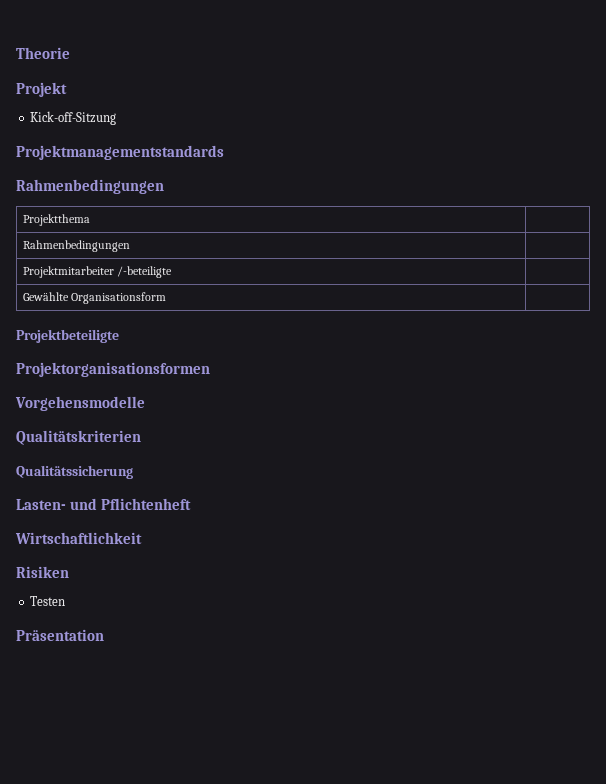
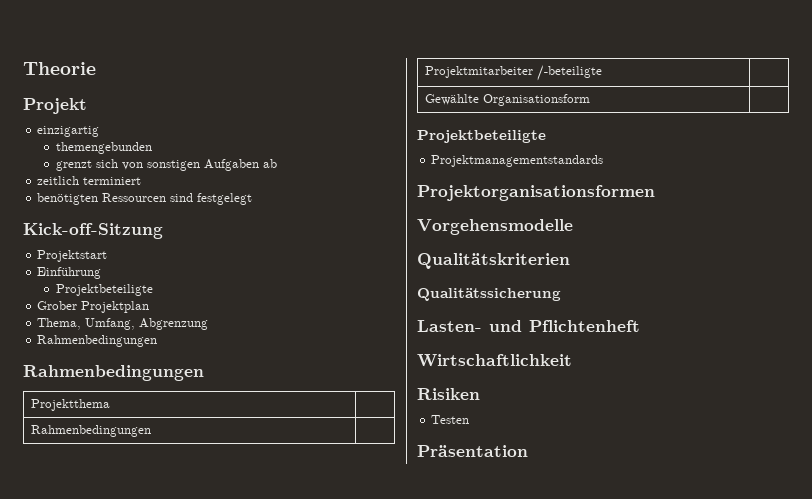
[30,111,117,125] [16,145,224,160] Kick-off-Sitzung // Projektmanagementstandards -> [37,126,100,137] [55,142,152,154] [55,159,277,171] [37,176,142,185] [37,193,253,205] [23,223,163,239] [37,250,108,262] [37,267,102,279] [55,284,153,296] [37,301,150,313] [37,318,209,330] [37,335,158,347] einzigartig // themengebunden // grenzt sich von sonstigen Aufgaben ab // zeitlich terminiert // benötigten Ressourcen sind festgelegt // Kick-off-Sitzung // Projektstart // Einführung // Projektbeteiligte // Grober Projektplan // Thema, Umfang, Abgrenzung // Rahmenbedingungen
(119, 336) none -> [431,155,604,167] // Projektmanagementstandards

